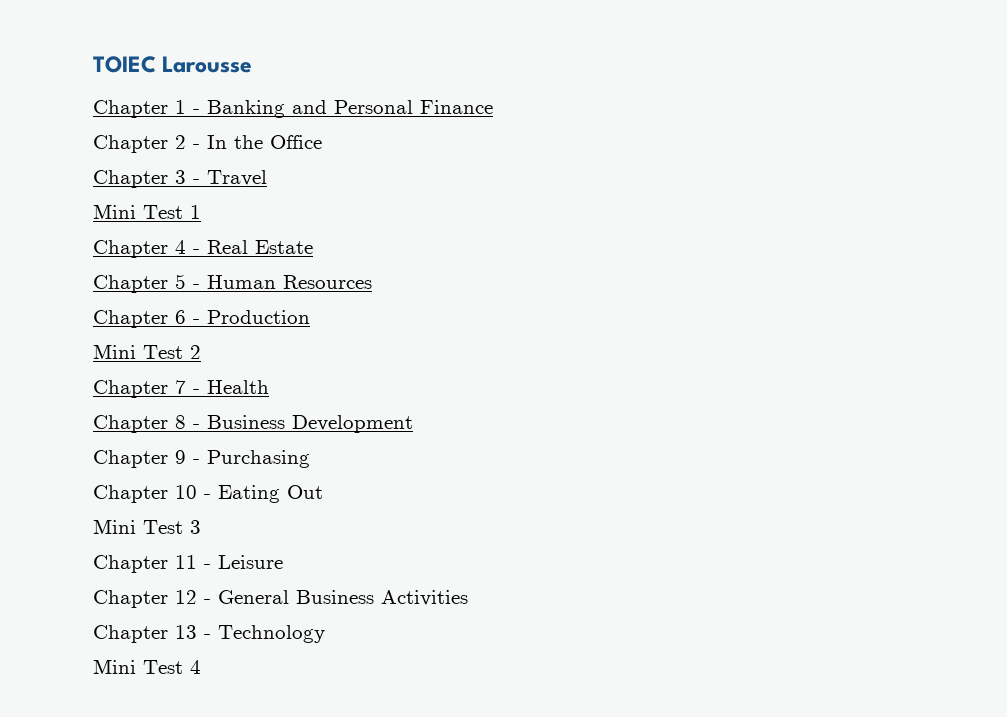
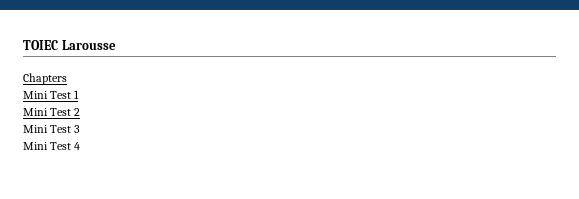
[93,100,493,118] [93,135,322,153] [93,170,267,188] [93,204,201,219] [93,240,313,258] [93,274,372,293] [93,310,310,328] [93,344,201,359] [93,380,269,398] [93,415,413,433] [93,450,310,468] [93,485,323,503] [93,519,201,534] [93,555,283,573] [93,590,468,608] [93,625,325,643] Chapter 1 - Banking and Personal Finance // Chapter 2 - In the Office // Chapter 3 - Travel // Mini Test 1 // Chapter 4 - Real Estate // Chapter 5 - Human Resources // Chapter 6 - Production // Mini Test 2 // Chapter 7 - Health // Chapter 8 - Business Development // Chapter 9 - Purchasing // Chapter 10 - Eating Out // Mini Test 3 // Chapter 11 - Leisure // Chapter 12 - General Business Activities // Chapter 13 - Technology -> [23,73,67,85] [23,90,80,99] [23,108,81,116] [23,125,81,133] Chapters // Mini Test 1 // Mini Test 2 // Mini Test 3

